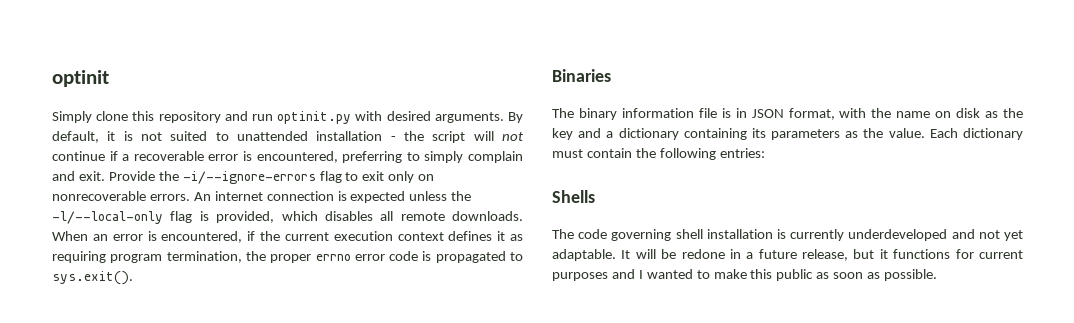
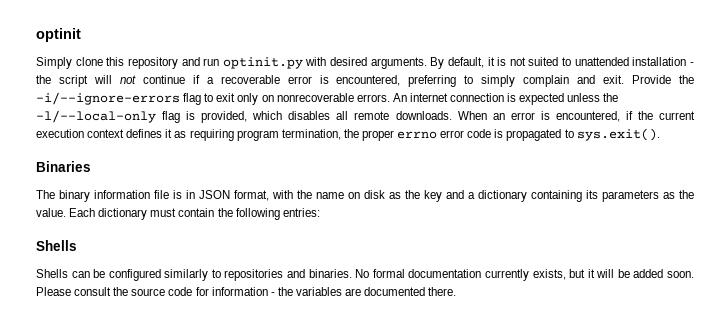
[552,229,1023,241] [552,249,1023,261] [552,269,938,281] The code governing shell installation is currently underdeveloped and not yet adaptable. It will be redone in a future release, but it functions for current purposes and I wanted to make this public as soon as possible. -> [36,269,694,281] [36,287,457,296] Shells can be configured similarly to repositories and binaries. No formal documentation currently exists, but it will be added soon. Please consult the source code for information - the variables are documented there.

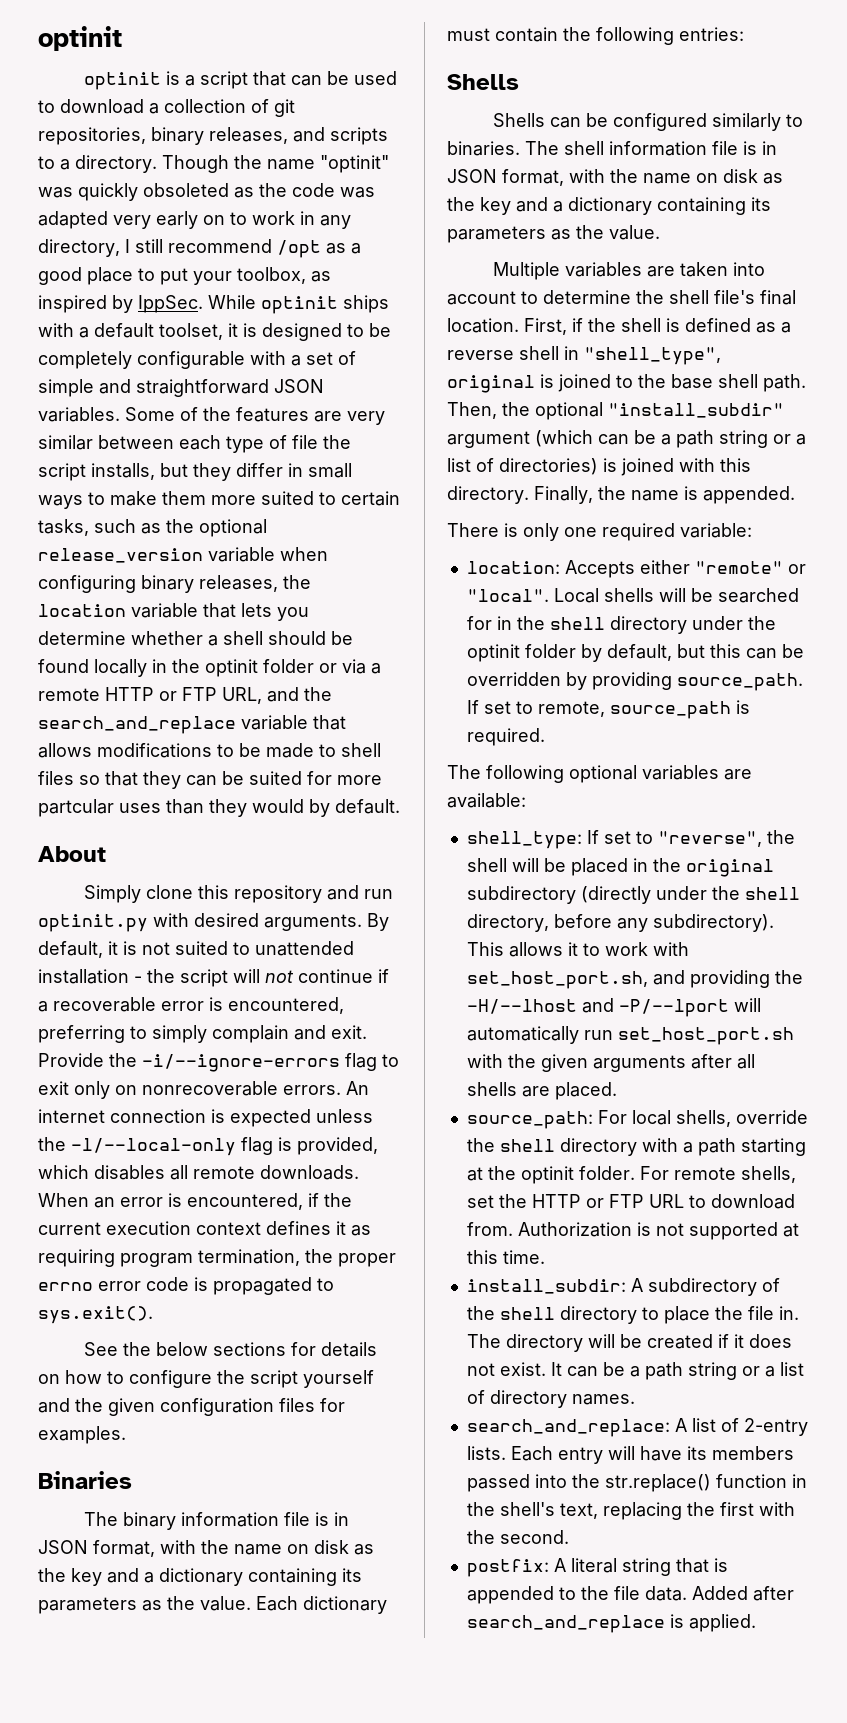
[36,28,81,42] optinit -> [38,26,122,51] [84,71,398,90] [38,99,295,117] [38,127,388,145] [38,155,389,173] [38,183,375,201] [38,211,351,229] [38,239,361,258] [38,267,331,285] [38,295,389,314] [38,323,391,341] [38,351,356,369] [38,379,324,397] [38,407,385,425] [38,435,351,453] [38,463,352,481] [38,491,400,509] [38,519,267,537] [38,547,328,563] [38,575,311,593] [38,603,309,621] [38,631,353,646] [38,659,381,677] [38,687,332,704] [38,715,346,734] [38,743,381,758] [38,771,382,789] [38,799,400,817] [38,846,106,862] optinit // optinit is a script that can be used to download a collection of git repositories, binary releases, and scripts to a directory. Though the name "optinit" was quickly obsoleted as the code was adapted very early on to work in any directory, I still recommend /opt as a good place to put your toolbox, as inspired by IppSec. While optinit ships with a default toolset, it is designed to be completely configurable with a set of simple and straightforward JSON variables. Some of the features are very similar between each type of file the script installs, but they differ in small ways to make them more suited to certain tasks, such as the optional release_version variable when configuring binary releases, the location variable that lets you determine whether a shell should be found locally in the optinit folder or via a remote HTTP or FTP URL, and the search_and_replace variable that allows modifications to be made to shell files so that they can be suited for more partcular uses than they would by default. // About
(660, 134) none -> [84,1342,378,1357] [38,1370,374,1388] [38,1398,345,1416] [38,1426,126,1444] // See the below sections for details on how to configure the script yourself and the given configuration files for examples.
[224,269,694,281] [36,287,457,296] repositories and binaries. No formal documentation currently exists, but it will be added soon. Please consult the source code for information - the variables are documented there. -> [447,141,777,156] [447,169,783,186] [447,197,771,215] [447,225,660,243] [493,262,766,280] [447,290,796,305] [447,318,791,335] [447,346,721,365] [447,374,806,393] [447,402,784,420] [447,430,806,448] [447,458,751,476] [447,486,795,504] [447,523,752,541] [466,560,806,578] [466,588,799,603] [466,616,776,634] [466,644,804,662] [466,672,803,691] [466,700,750,719] [466,728,545,746] [447,765,752,783] [447,793,526,808] [466,830,795,849] [466,858,774,877] [466,886,800,904] [466,914,774,932] [466,942,689,957] [466,970,803,989] [466,998,761,1017] [466,1026,794,1045] [466,1054,755,1072] [466,1082,617,1100] [466,1110,808,1129] [466,1138,806,1156] [466,1166,796,1184] [466,1194,795,1209] [466,1222,799,1240] [466,1250,545,1264] [466,1278,780,1296] [466,1306,799,1324] [466,1334,792,1352] [466,1362,804,1380] [466,1390,635,1408] [466,1418,808,1437] [466,1446,794,1464] [466,1474,807,1492] [466,1502,795,1520] [466,1530,569,1544] [466,1558,728,1577] [466,1586,794,1604] [466,1614,756,1633] binaries. The shell information file is in JSON format, with the name on disk as the key and a dictionary containing its parameters as the value. // Multiple variables are taken into account to determine the shell file's final location. First, if the shell is defined as a reverse shell in "shell_type", original is joined to the base shell path. Then, the optional "install_subdir" argument (which can be a path string or a list of directories) is joined with this directory. Finally, the name is appended. // There is only one required variable: // location: Accepts either "remote" or "local". Local shells will be searched for in the shell directory under the optinit folder by default, but this can be overridden by providing source_path. If set to remote, source_path is required. // The following optional variables are available: // shell_type: If set to "reverse", the shell will be placed in the original subdirectory (directly under the shell directory, before any subdirectory). This allows it to work with set_host_port.sh, and providing the -H/--lhost and -P/--lport will automatically run set_host_port.sh with the given arguments after all shells are placed. // source_path: For local shells, override the shell directory with a path starting at the optinit folder. For remote shells, set the HTTP or FTP URL to download from. Authorization is not supported at this time. // install_subdir: A subdirectory of the shell directory to place the file in. The directory will be created if it does not exist. It can be a path string or a list of directory names. // search_and_replace: A list of 2-entry lists. Each entry will have its members passed into the str.replace() function in the shell's text, replacing the first with the second. // postfix: A literal string that is appended to the file data. Added after search_and_replace is applied.

